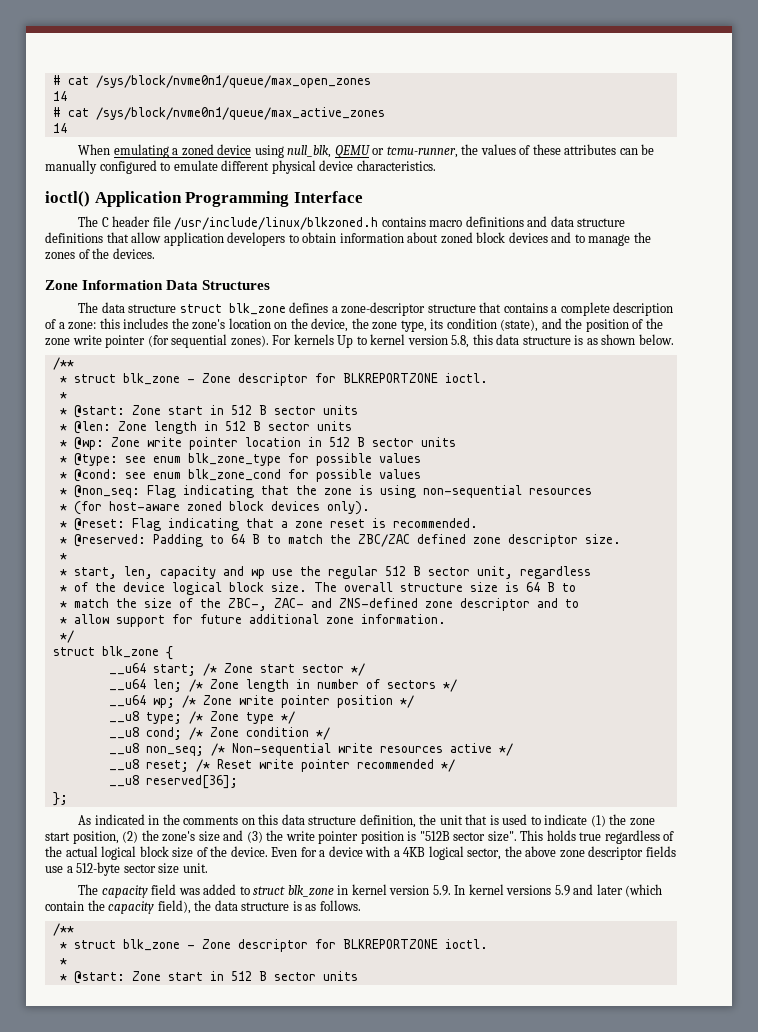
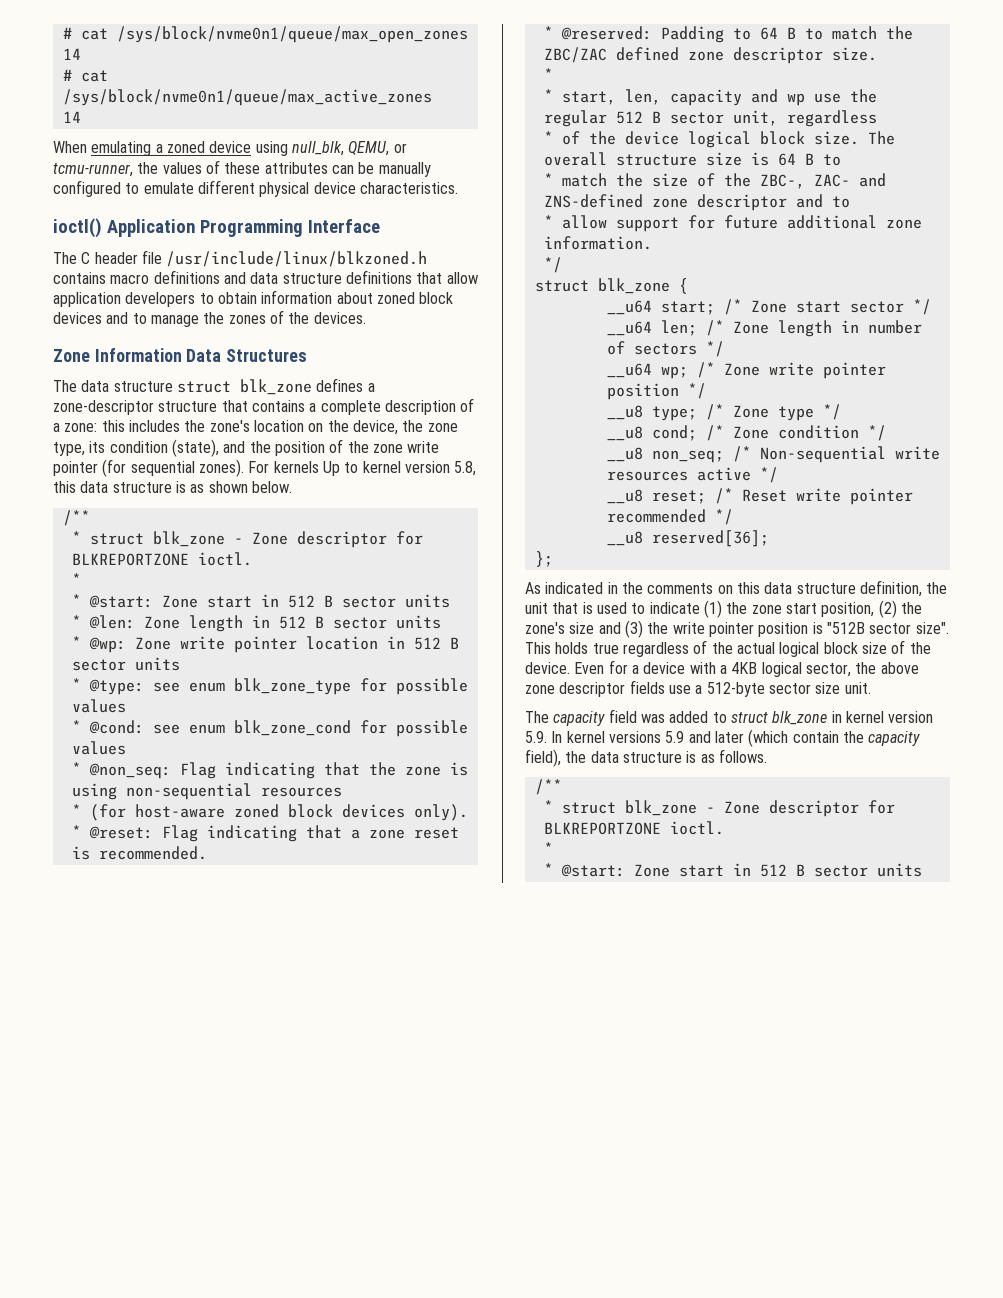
[334,145,370,158] QEMU -> [348,141,390,156] QEMU,

